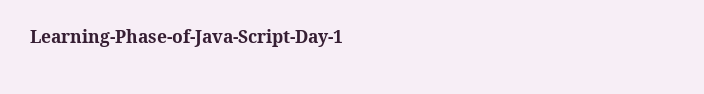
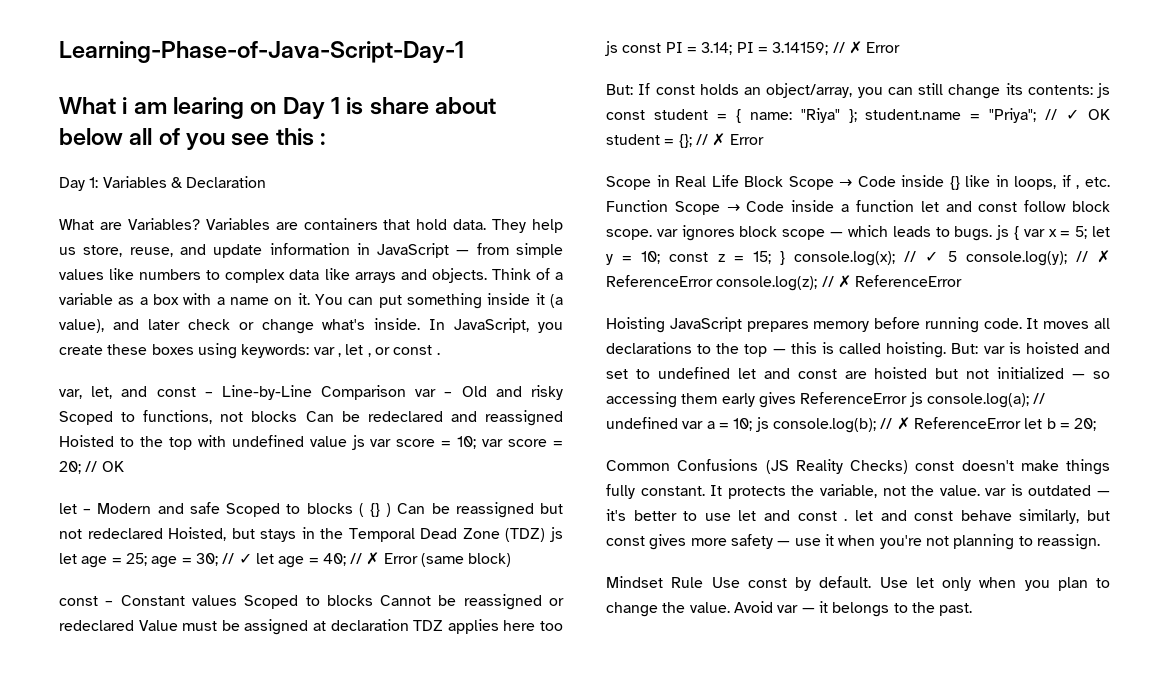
(343, 38) none -> [59,97,497,119] [59,128,327,150] [59,176,267,191] [59,218,563,233] [59,243,563,258] [59,268,563,283] [59,293,563,309] [59,318,563,334] [59,343,440,359] [59,385,563,400] [59,410,563,426] [59,435,564,450] [59,461,124,474] [59,502,563,518] [59,527,564,542] [59,552,512,568] [59,594,564,610] [59,619,564,635] [605,41,901,56] [606,83,1110,99] [606,108,1110,123] [606,133,764,148] [606,175,1111,190] [606,200,1110,215] [606,225,1110,241] [606,250,1110,266] [606,275,963,291] [606,317,1110,333] [606,342,1110,358] [606,367,1110,379] [606,392,1046,408] [606,417,1097,433] [606,459,1110,475] [606,484,1110,499] [606,509,1110,524] [606,534,1100,550] [606,576,1110,591] [606,601,973,617] // What i am learing on Day 1 is share about below all of you see this : // Day 1: Variables & Declaration // What are Variables? Variables are containers that hold data. They help us store, reuse, and update information in JavaScript — from simple values like numbers to complex data like arrays and objects. Think of a variable as a box with a name on it. You can put something inside it (a value), and later check or change what's inside. In JavaScript, you create these boxes using keywords: var , let , or const . // var, let, and const – Line-by-Line Comparison var – Old and risky Scoped to functions, not blocks Can be redeclared and reassigned Hoisted to the top with undefined value js var score = 10; var score = 20; // OK // let – Modern and safe Scoped to blocks ( {} ) Can be reassigned but not redeclared Hoisted, but stays in the Temporal Dead Zone (TDZ) js let age = 25; age = 30; // ✓ let age = 40; // ✗ Error (same block) // const – Constant values Scoped to blocks Cannot be reassigned or redeclared Value must be assigned at declaration TDZ applies here too js const PI = 3.14; PI = 3.14159; // ✗ Error // But: If const holds an object/array, you can still change its contents: js const student = { name: "Riya" }; student.name = "Priya"; // ✓ OK student = {}; // ✗ Error // Scope in Real Life Block Scope → Code inside {} like in loops, if , etc. Function Scope → Code inside a function let and const follow block scope. var ignores block scope — which leads to bugs. js { var x = 5; let y = 10; const z = 15; } console.log(x); // ✓ 5 console.log(y); // ✗ ReferenceError console.log(z); // ✗ ReferenceError // Hoisting JavaScript prepares memory before running code. It moves all declarations to the top — this is called hoisting. But: var is hoisted and set to undefined let and const are hoisted but not initialized — so accessing them early gives ReferenceError js console.log(a); // undefined var a = 10; js console.log(b); // ✗ ReferenceError let b = 20; // Common Confusions (JS Reality Checks) const doesn't make things fully constant. It protects the variable, not the value. var is outdated — it's better to use let and const . let and const behave similarly, but const gives more safety — use it when you're not planning to reassign. // Mindset Rule Use const by default. Use let only when you plan to change the value. Avoid var — it belongs to the past.

